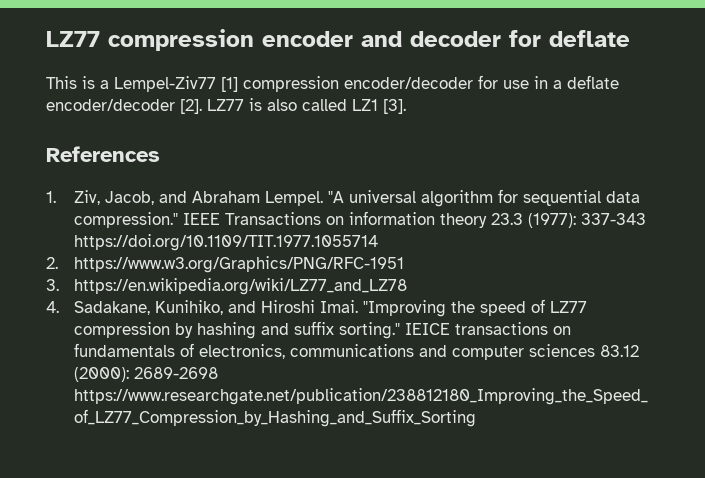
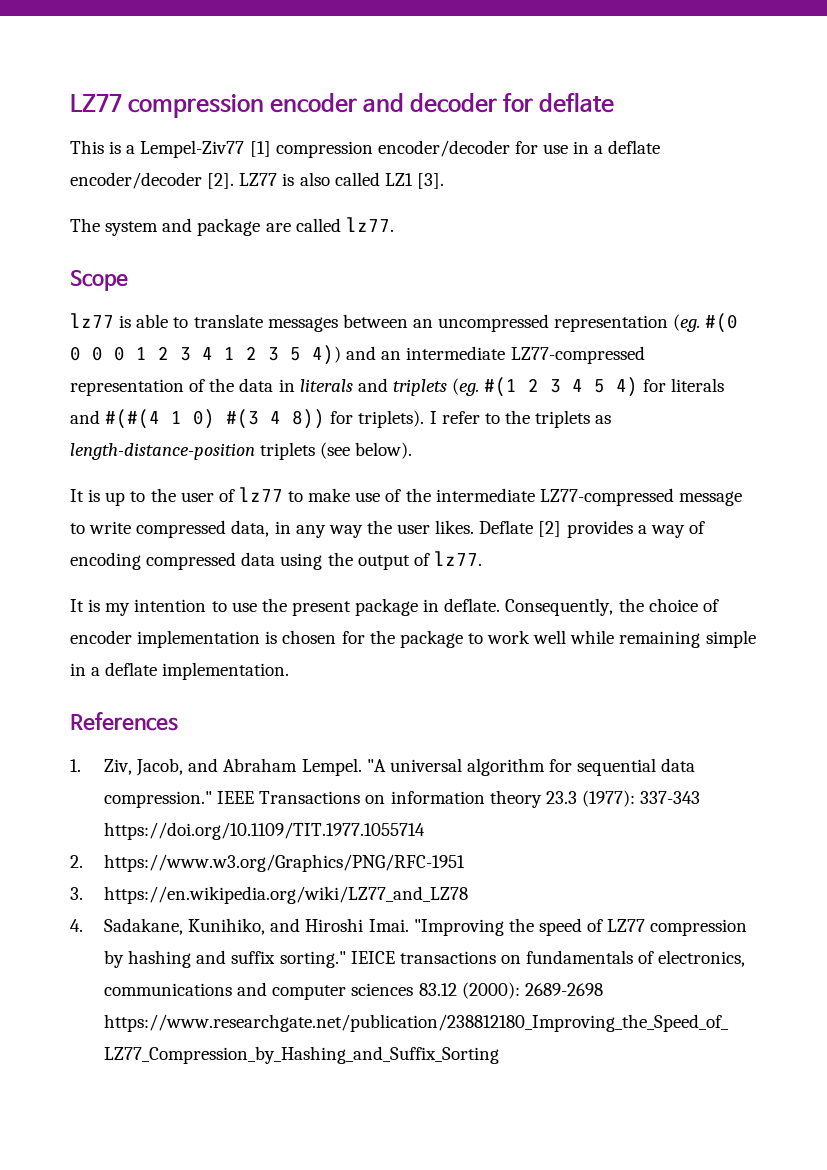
(406, 106) none -> [70,217,394,236] [70,270,128,291] [70,313,739,333] [70,345,645,365] [70,377,725,397] [70,409,612,429] [70,442,413,460] [70,487,742,506] [70,520,705,538] [70,551,482,570] [70,598,719,616] [70,630,756,648] [70,662,290,680] // The system and package are called lz77. // Scope // lz77 is able to translate messages between an uncompressed representation (eg. #(0 0 0 0 1 2 3 4 1 2 3 5 4)) and an intermediate LZ77-compressed representation of the data in literals and triplets (eg. #(1 2 3 4 5 4) for literals and #(#(4 1 0) #(3 4 8)) for triplets). I refer to the triplets as length-distance-position triplets (see below). // It is up to the user of lz77 to make use of the intermediate LZ77-compressed message to write compressed data, in any way the user likes. Deflate [2] provides a way of encoding compressed data using the output of lz77. // It is my intention to use the present package in deflate. Consequently, the choice of encoder implementation is chosen for the package to work well while remaining simple in a deflate implementation.

